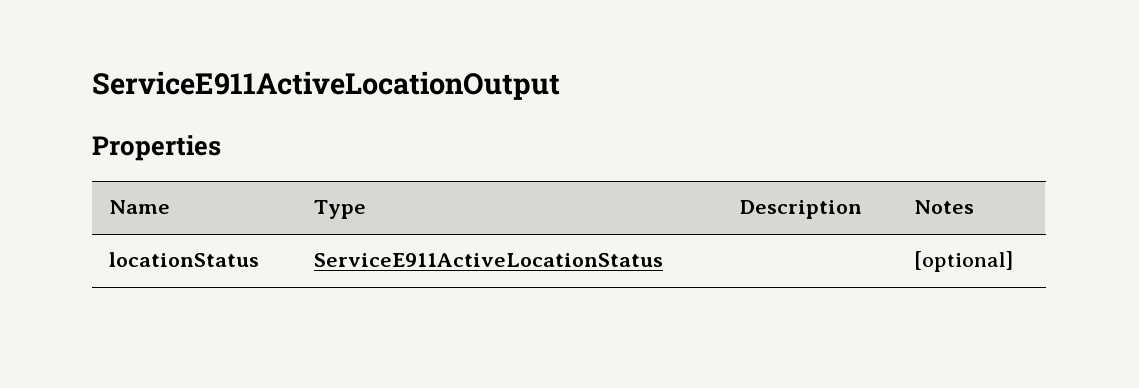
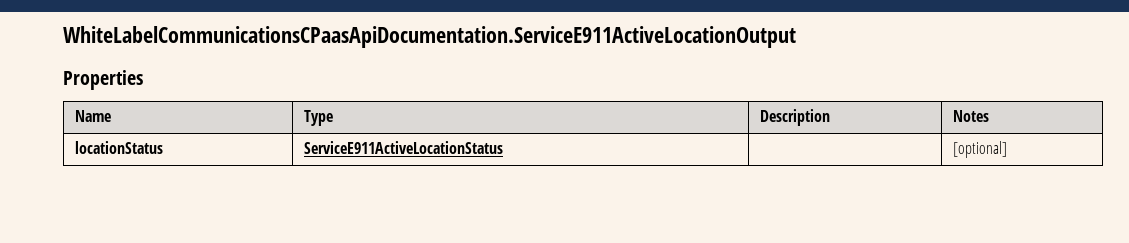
[92,71,560,100] ServiceE911ActiveLocationOutput -> [63,26,796,48] WhiteLabelCommunicationsCPaasApiDocumentation.ServiceE911ActiveLocationOutput

